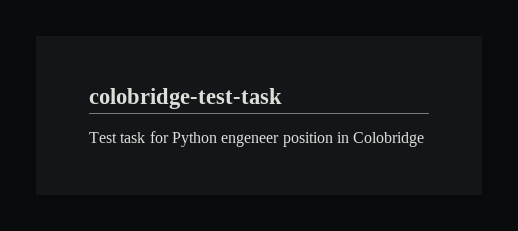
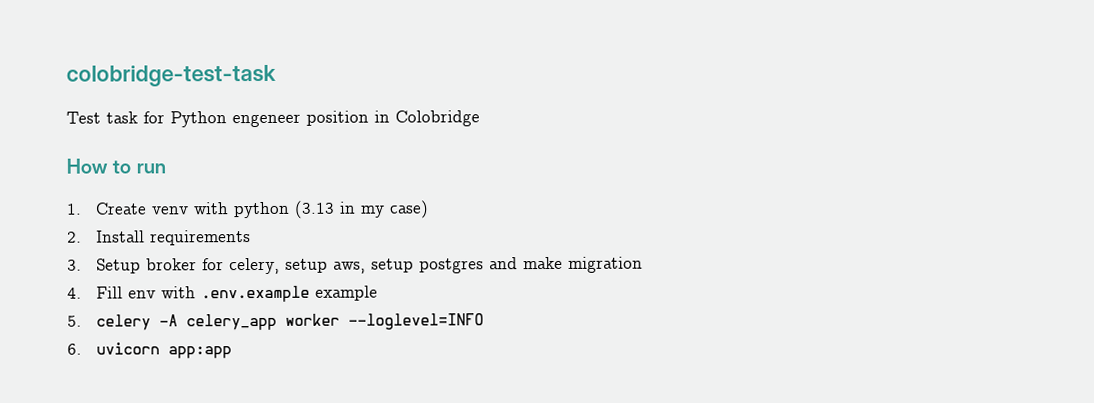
(425, 139) none -> [66,158,166,174] [67,200,430,219] [67,230,252,246] [67,256,644,275] [67,285,379,303] [67,313,485,331] [67,342,233,359] // How to run // 1. Create venv with python (3.13 in my case) // 2. Install requirements // 3. Setup broker for celery, setup aws, setup postgres and make migration // 4. Fill env with .env.example example // 5. celery -A celery_app worker --loglevel=INFO // 6. uvicorn app:app

